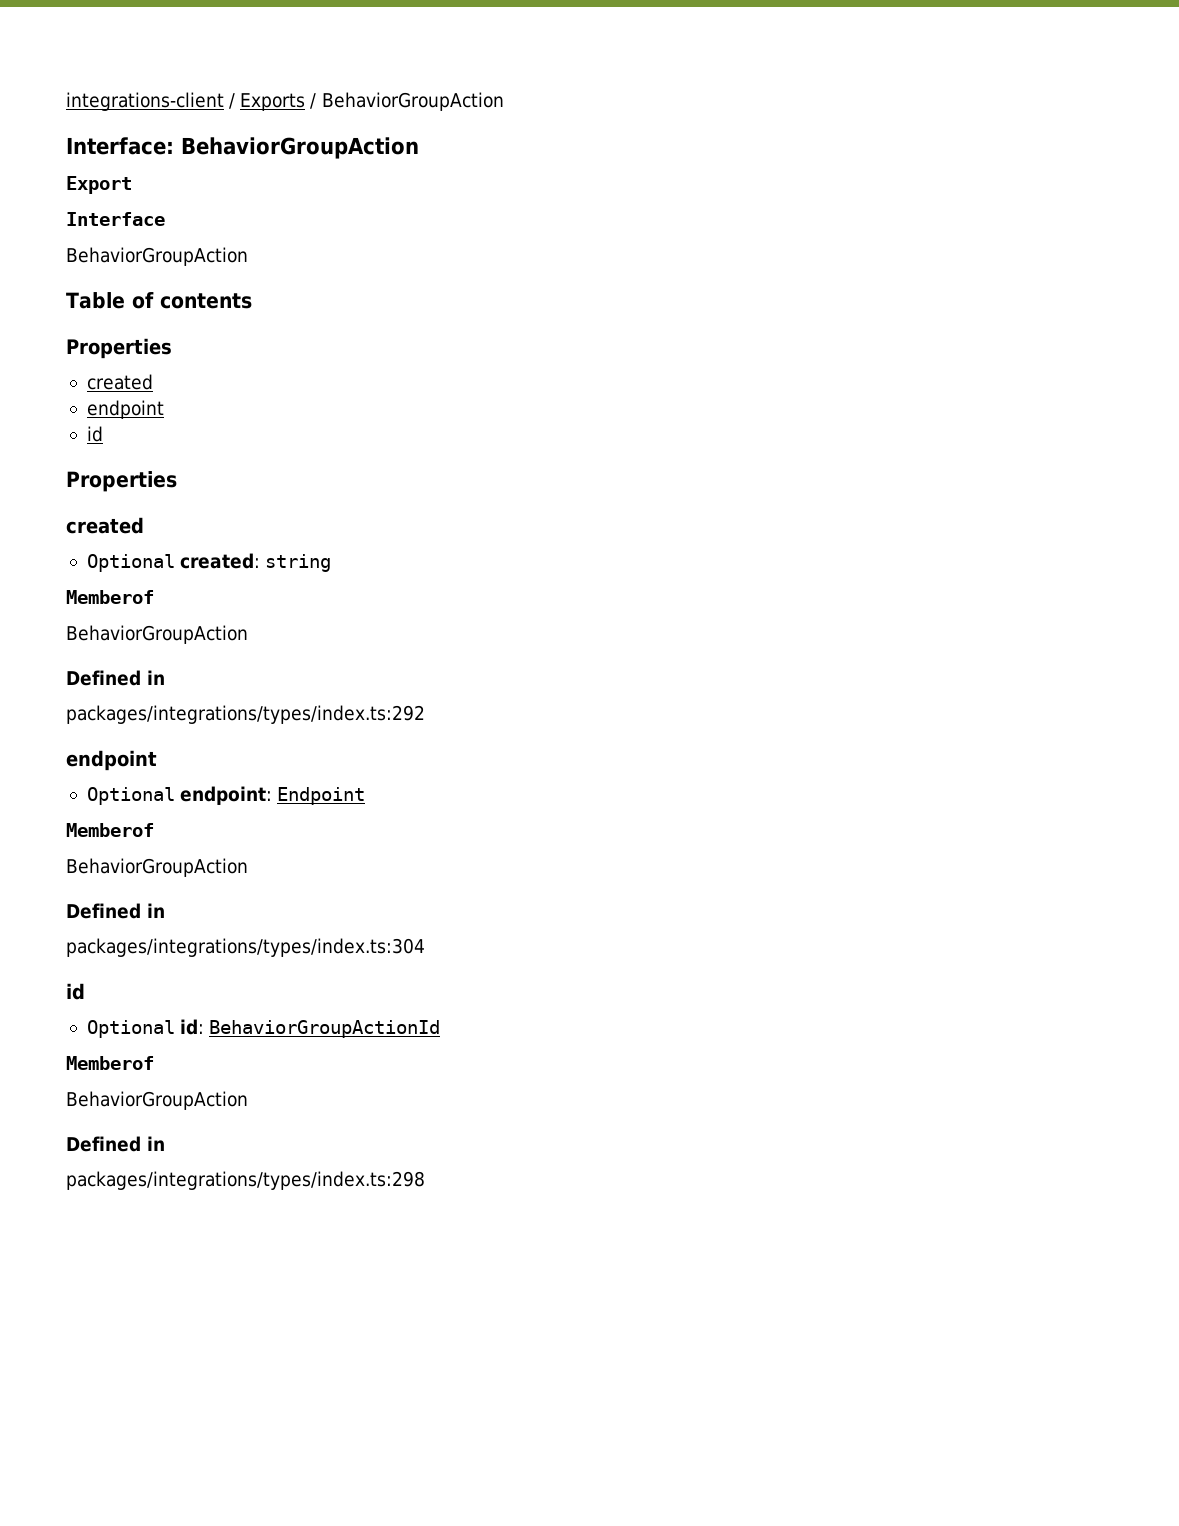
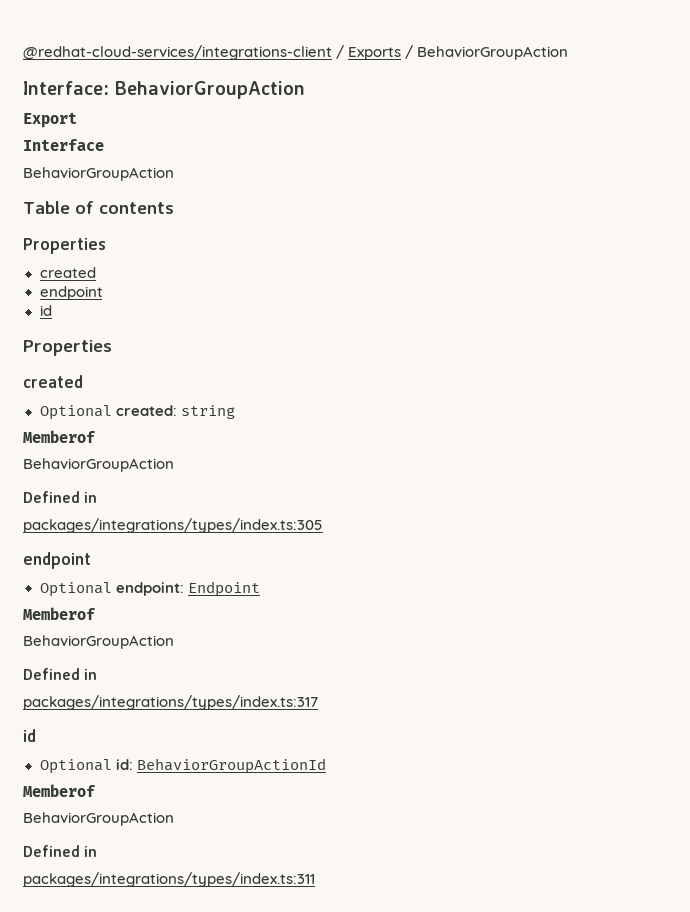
[66,92,224,111] integrations-client -> [23,45,332,60] @redhat-cloud-services/integrations-client
[66,705,425,724] packages/integrations/types/index.ts:292 -> [23,518,323,533] packages/integrations/types/index.ts:305
[66,938,425,957] packages/integrations/types/index.ts:304 -> [23,695,318,710] packages/integrations/types/index.ts:317
[66,1171,425,1190] packages/integrations/types/index.ts:298 -> [23,872,315,887] packages/integrations/types/index.ts:311

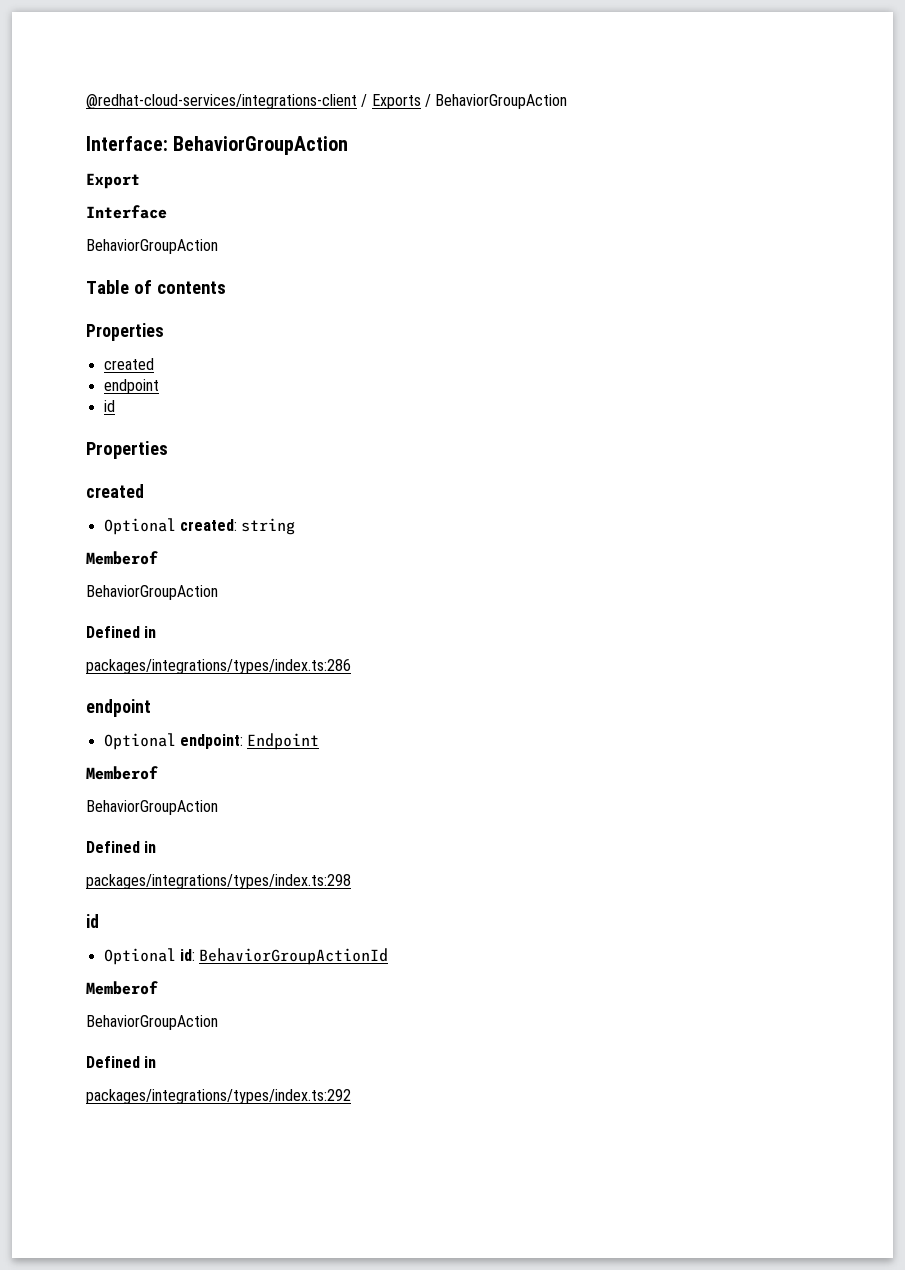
[23,518,323,533] packages/integrations/types/index.ts:305 -> [86,659,351,674] packages/integrations/types/index.ts:286
[23,695,318,710] packages/integrations/types/index.ts:317 -> [86,874,351,889] packages/integrations/types/index.ts:298
[23,872,315,887] packages/integrations/types/index.ts:311 -> [86,1089,351,1104] packages/integrations/types/index.ts:292

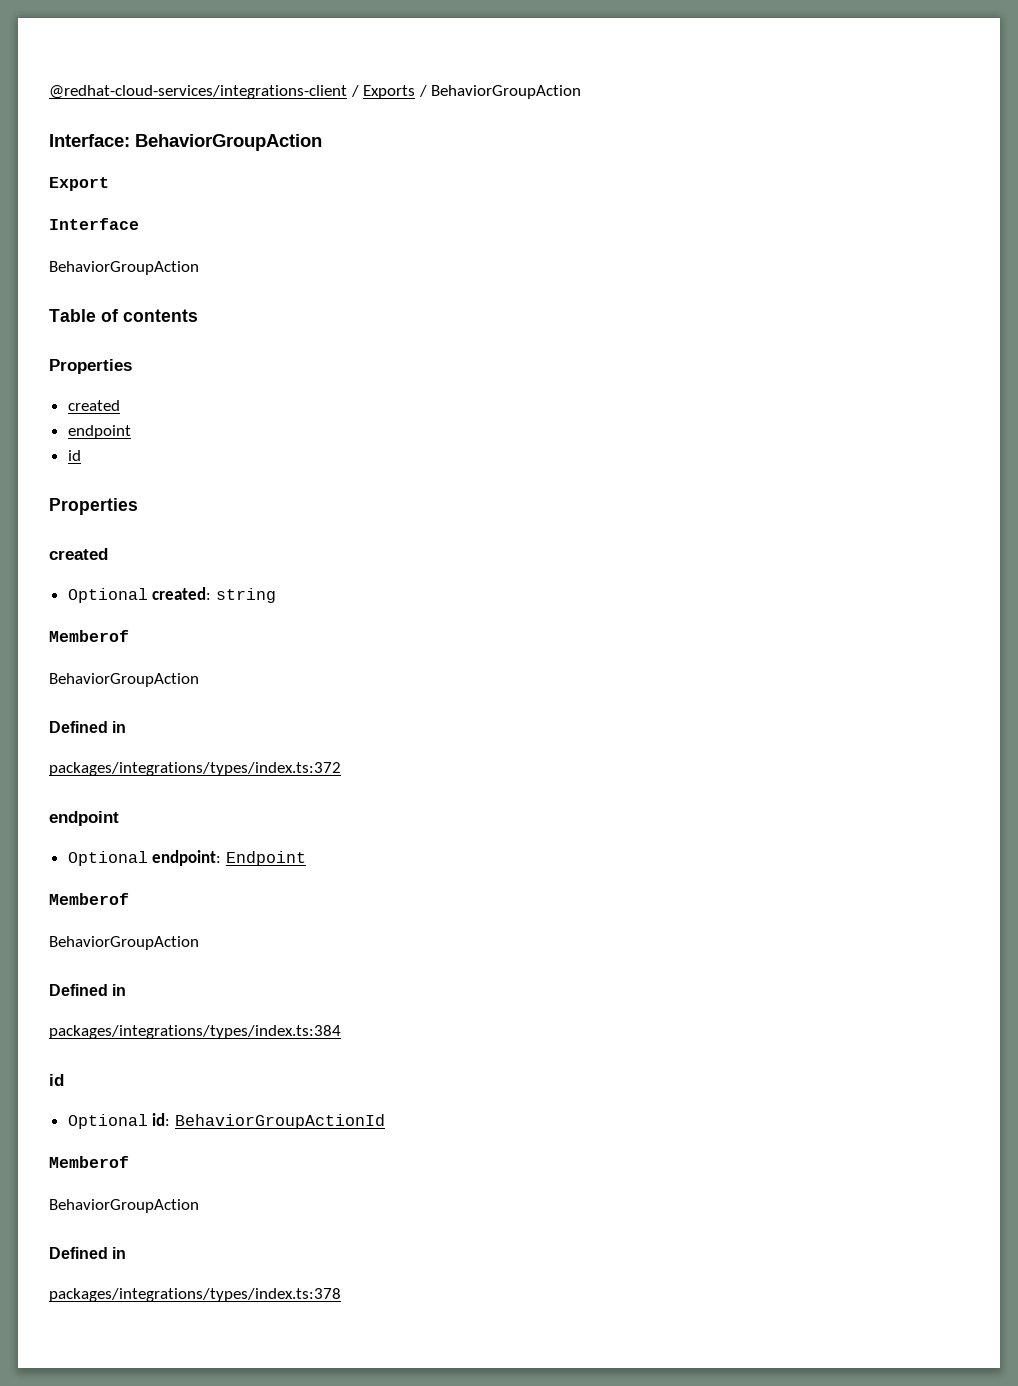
[86,659,351,674] packages/integrations/types/index.ts:286 -> [49,762,341,776] packages/integrations/types/index.ts:372
[86,874,351,889] packages/integrations/types/index.ts:298 -> [49,1025,341,1039] packages/integrations/types/index.ts:384
[86,1089,351,1104] packages/integrations/types/index.ts:292 -> [49,1288,341,1302] packages/integrations/types/index.ts:378

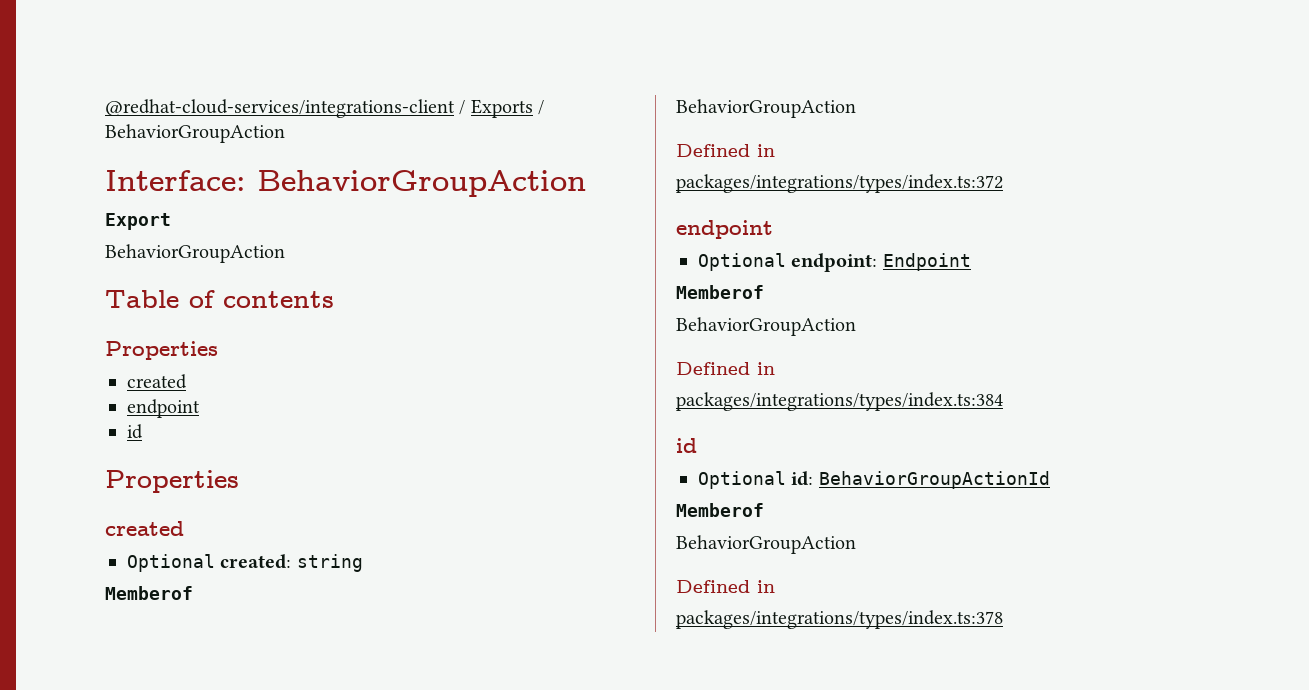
[49,218,139,230] // Interface -> (171, 221) none

